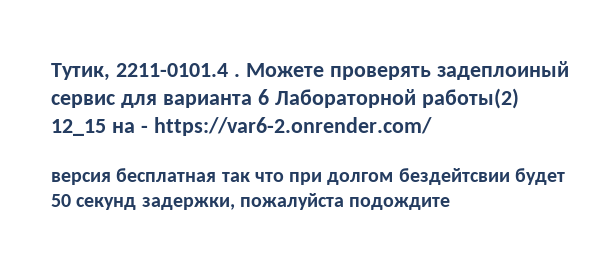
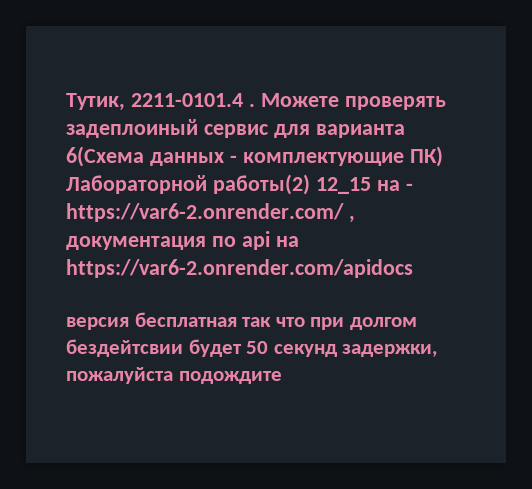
[257,89,269,105] 6 -> [66,146,443,167] 6(Схема данных - комплектующие ПК)
(432, 126) none -> [348,216,355,223] [66,231,299,250] [66,259,413,278] , документация по api на https://var6-2.onrender.com/apidocs

